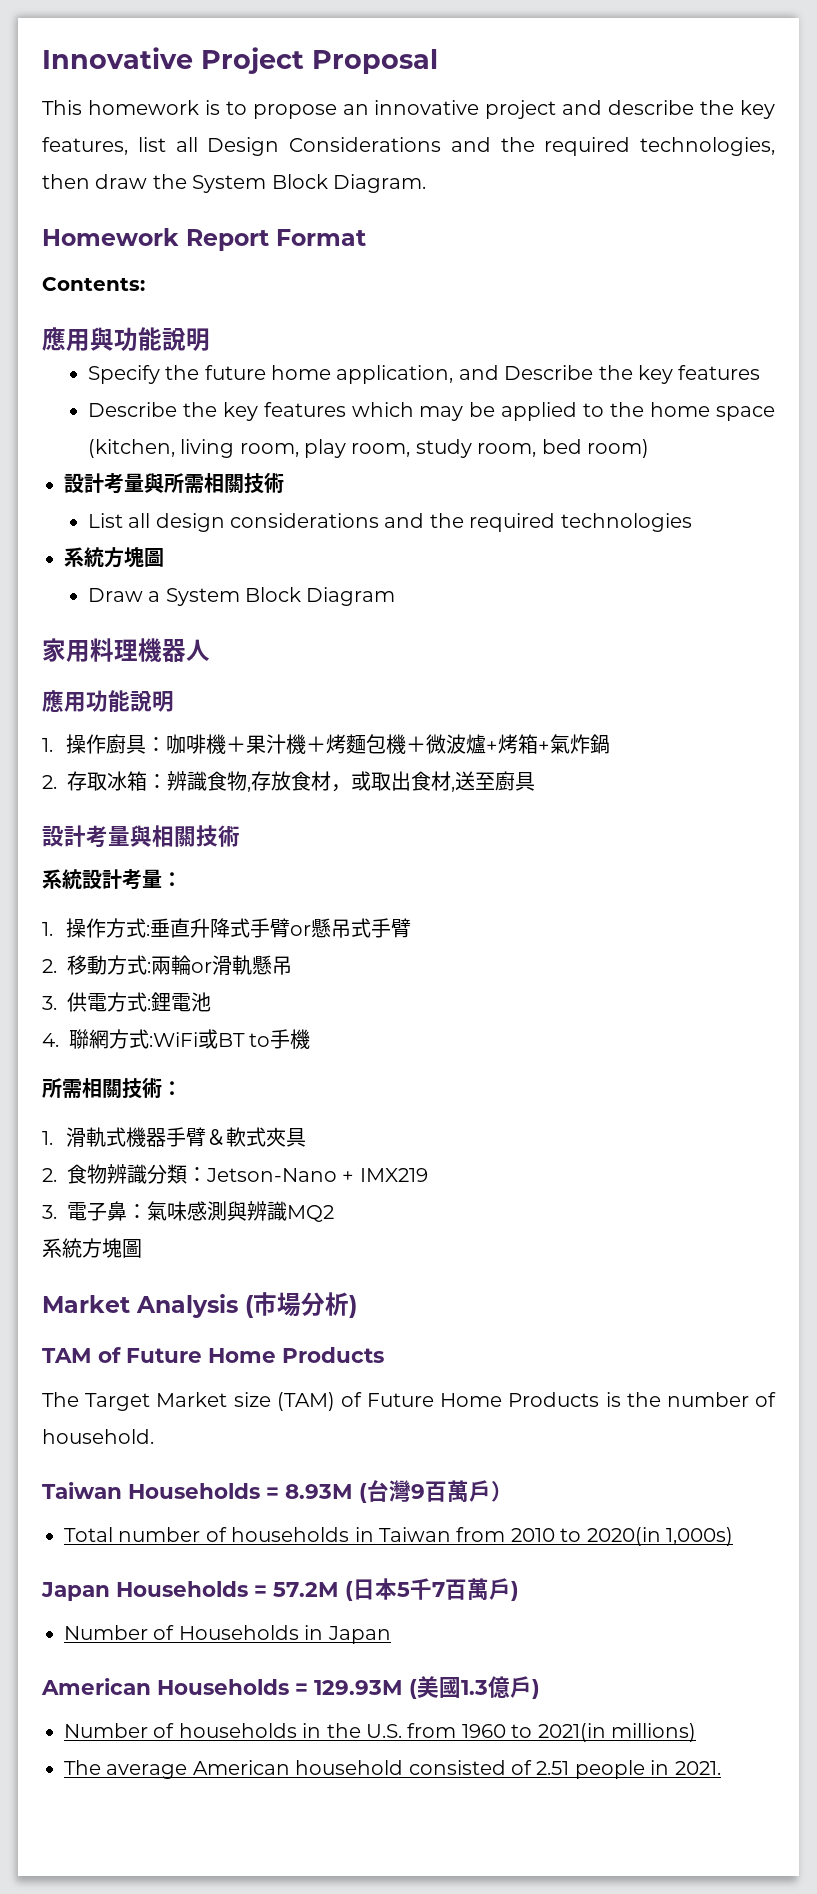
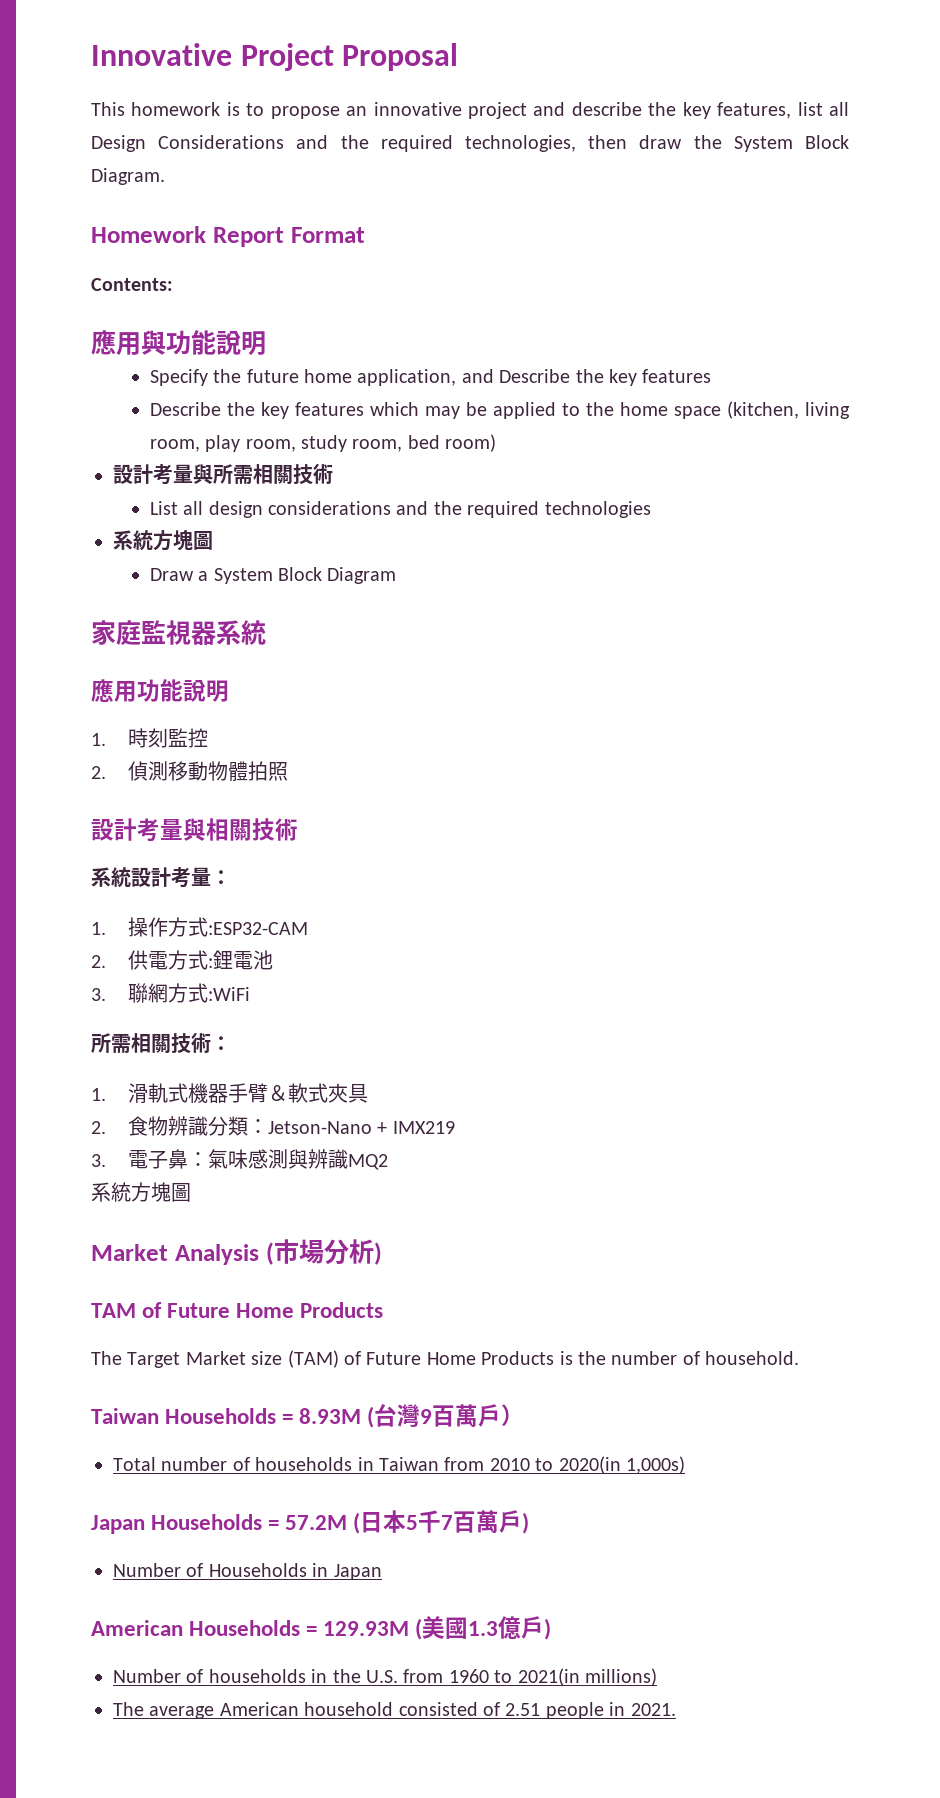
[66,638,210,662] 用料理機器人 -> [116,620,266,645] 庭監視器系統
[65,734,610,754] [42,771,535,792] 操作廚具：咖啡機＋果汁機＋烤麵包機＋微波爐+烤箱+氣炸鍋 // 2.存取冰箱：辨識食物,存放食材，或取出食材,送至廚具 -> [127,728,208,748] [91,761,288,781] 時刻監控 // 2.偵測移動物體拍照
[145,918,411,938] [42,955,292,976] [42,996,57,1010] :垂直升降式手臂or懸吊式手臂 // 2.移動方式:兩輪or滑軌懸吊 // 3. -> [207,922,308,935] [91,955,106,968] :ESP32-CAM // 2.
[42,1033,59,1047] 4. -> [91,988,106,1001] 3.
[198,1029,311,1049] 或BT to手機 -> (250, 994) none

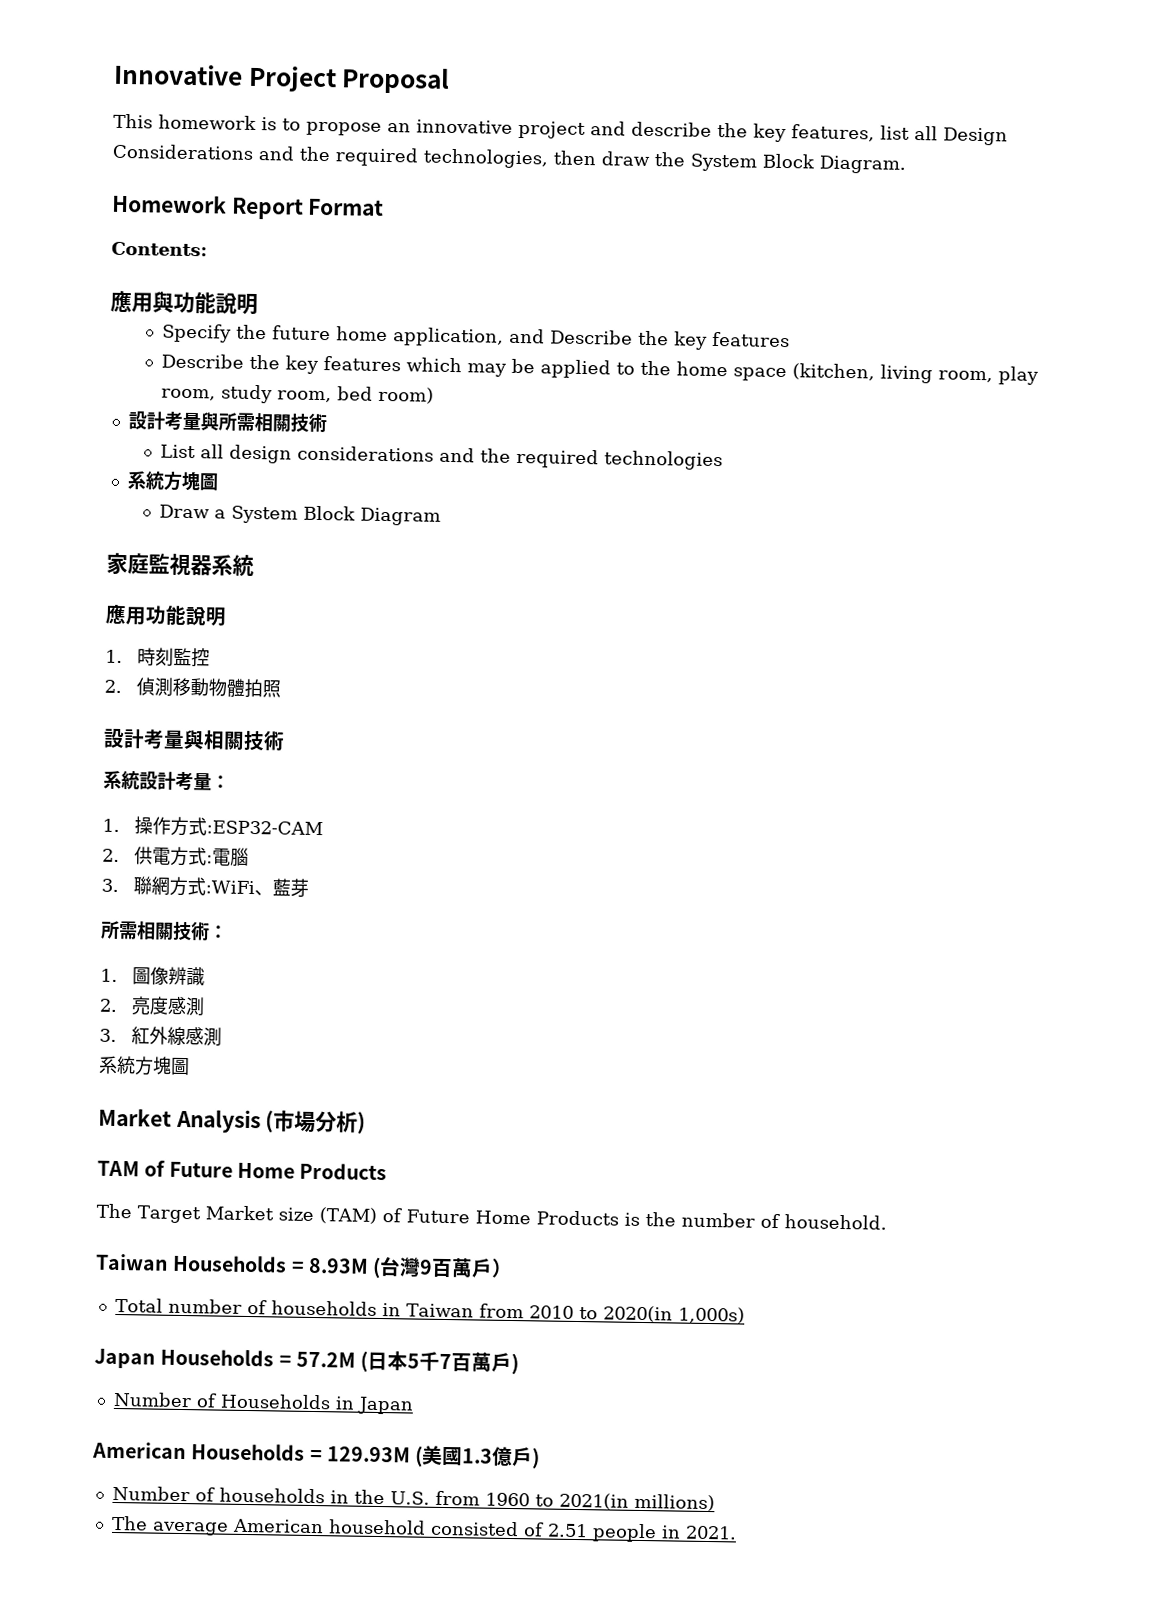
[212,950,273,970] 鋰電池 -> [212,847,250,867] 電腦
(250, 994) none -> [254,878,310,897] 、藍芽
[127,1083,368,1103] [91,1116,455,1136] [91,1149,388,1170] 滑軌式機器手臂＆軟式夾具 // 2.食物辨識分類：Jetson-Nano + IMX219 // 3.電子鼻：氣味感測與辨識MQ2 -> [132,966,206,987] [99,996,206,1017] [99,1026,223,1047] 圖像辨識 // 2.亮度感測 // 3.紅外線感測

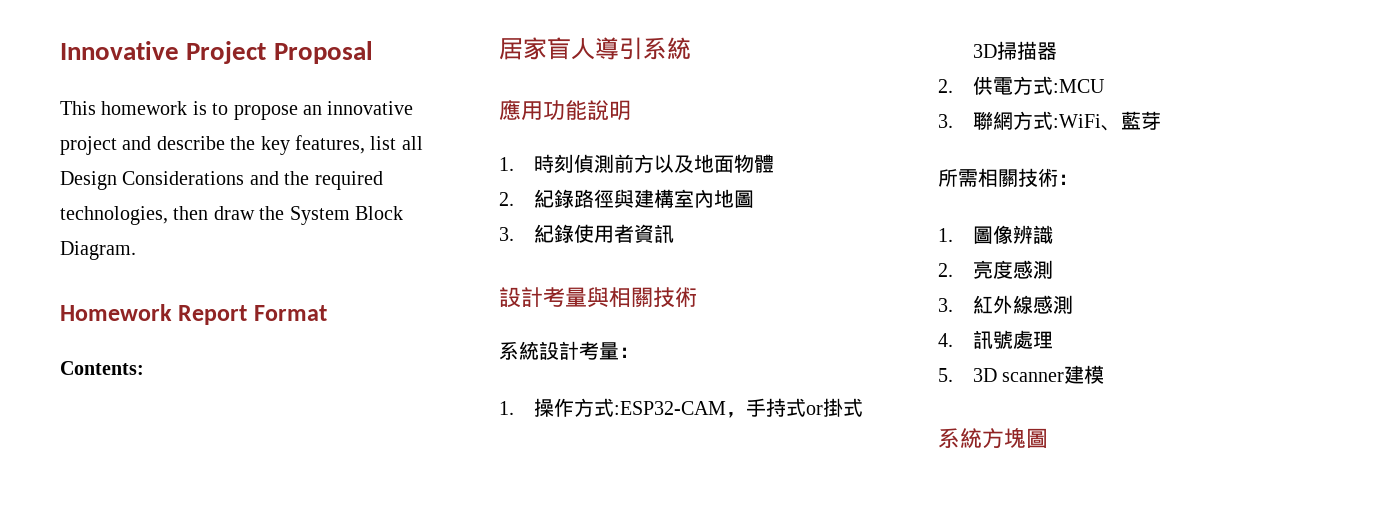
[110,290,258,316] [162,323,791,350] [161,353,1040,385] [161,384,435,404] [127,411,328,433] [160,444,724,471] [126,470,219,492] [159,504,442,526] [106,552,212,577] 應用與功能說明 // Specify the future home application, and Describe the key features // Describe the key features which may be applied to the home space (kitchen, living room, play room, study room, bed room) // 設計考量與所需相關技術 // List all design considerations and the required technologies // 系統方塊圖 // Draw a System Block Diagram // 家庭監視器 -> [499,37,643,60] 居家盲人導引
[173,647,211,668] [104,677,282,699] 監控 // 2.偵測移動物體拍照 -> [573,154,774,173] [499,189,754,208] [499,224,674,243] 偵測前方以及地面物體 // 2.紀錄路徑與建構室內地圖 // 3.紀錄使用者資訊
(324, 828) none -> [725,398,863,418] [972,41,1057,60] ，手持式or掛式3D掃描器
[206,847,250,867] :電腦 -> [1052,79,1105,93] :MCU
[98,1055,190,1076] [98,1108,367,1134] [97,1160,388,1181] [96,1203,887,1230] [95,1253,514,1279] [114,1297,745,1324] [94,1348,520,1375] [112,1391,414,1415] [92,1441,541,1469] [111,1485,715,1512] [111,1515,737,1543] 系統方塊圖 // Market Analysis (市場分析) // TAM of Future Home Products // The Target Market size (TAM) of Future Home Products is the number of household. // Taiwan Households = 8.93M (台灣9百萬戶） // Total number of households in Taiwan from 2010 to 2020(in 1,000s) // Japan Households = 57.2M (日本5千7百萬戶) // Number of Households in Japan // American Households = 129.93M (美國1.3億戶) // Number of households in the U.S. from 1960 to 2021(in millions) // The average American household consisted of 2.51 people in 2021. -> [938,330,1053,349] [938,365,1105,384] [938,428,1048,448] 4.訊號處理 // 5. 3D scanner建模 // 系統方塊圖

